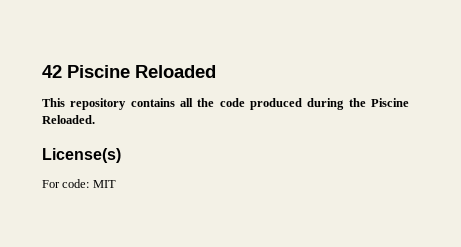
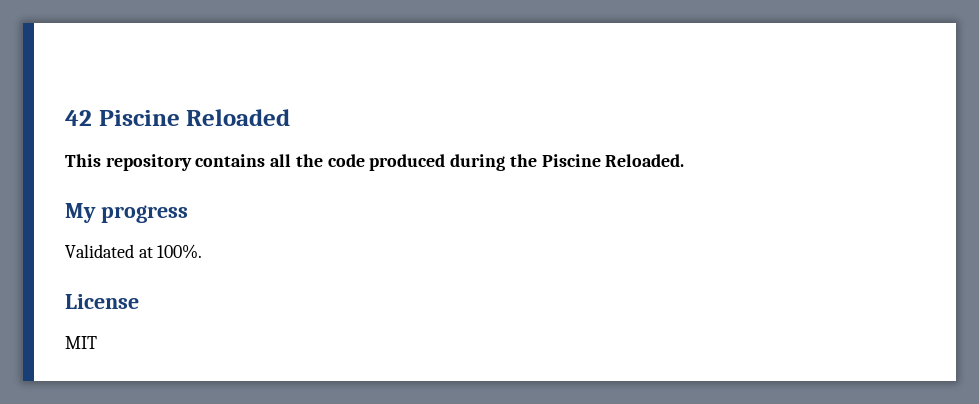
[42,148,121,163] [42,179,90,188] License(s) // For code: -> [65,203,188,223] [65,244,203,259] [65,294,139,309] My progress // Validated at 100%. // License //

